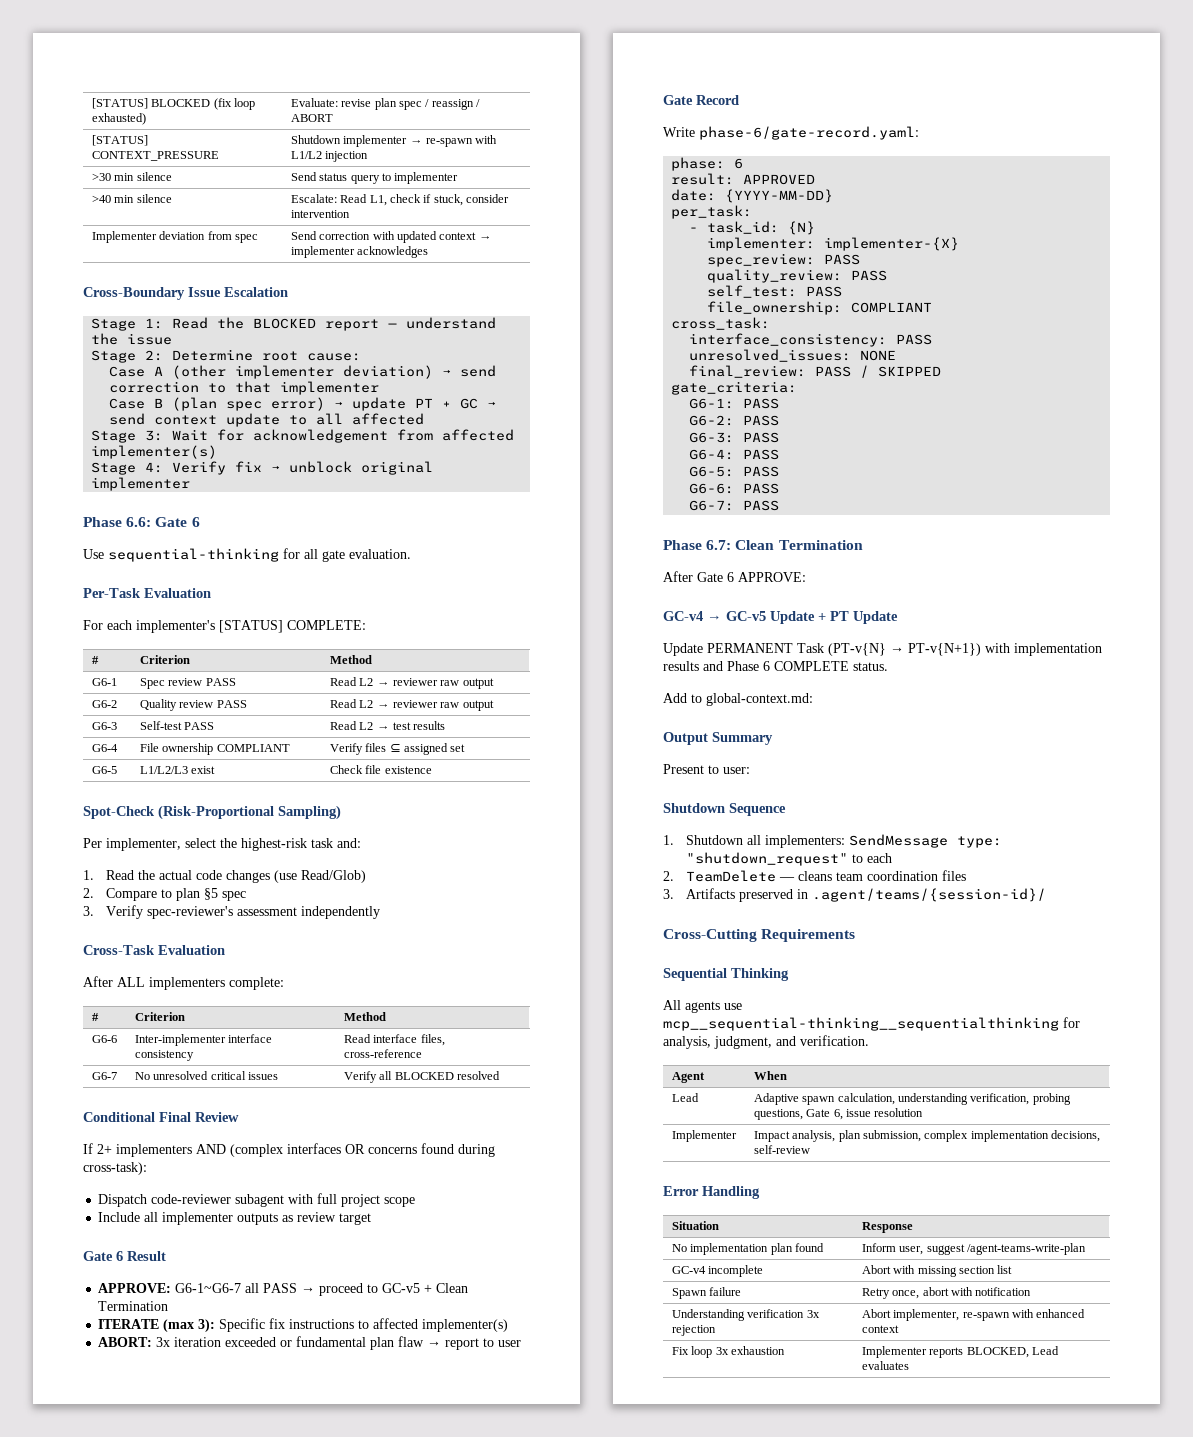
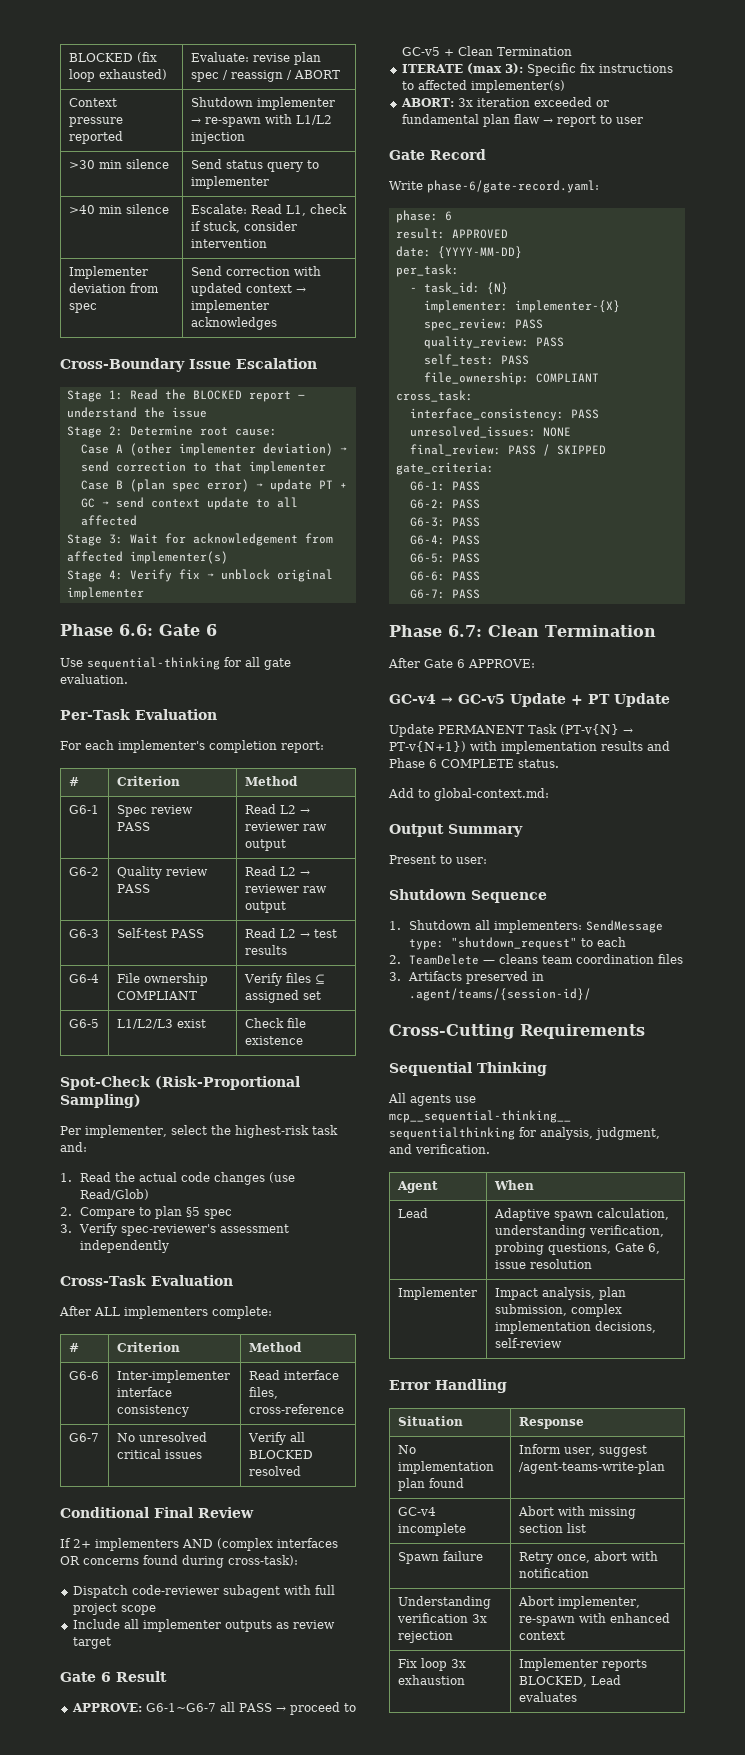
[91,98,148,109] [STATUS] -> (68, 57) none
[91,135,148,146] [91,151,219,161] [STATUS] CONTEXT_PRESSURE -> [68,98,117,107] [68,117,123,127] [68,131,123,144] Context pressure reported
[219,620,366,633] [STATUS] COMPLETE: -> [209,740,324,753] completion report:

